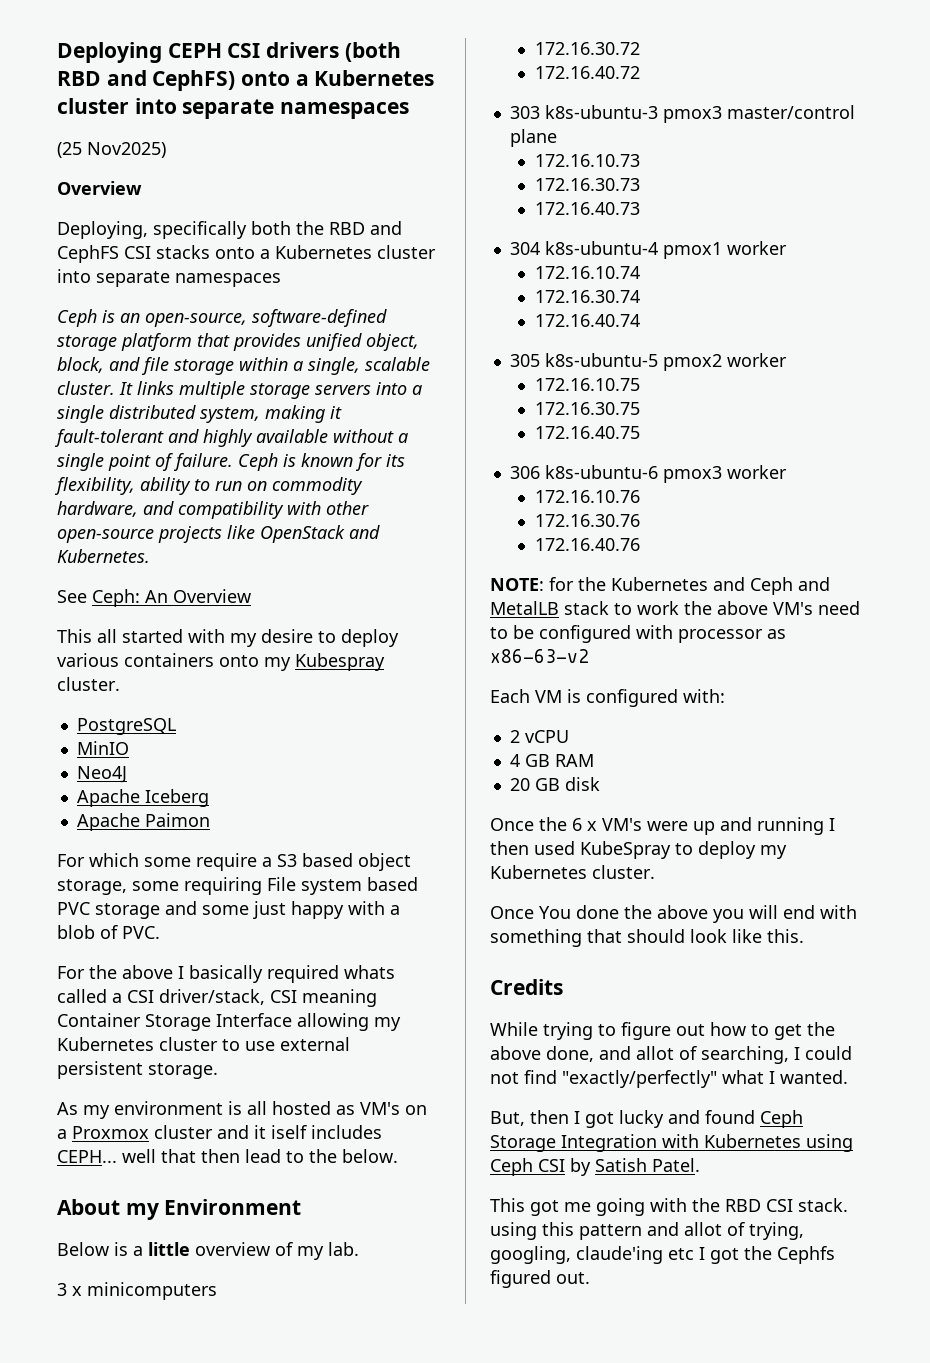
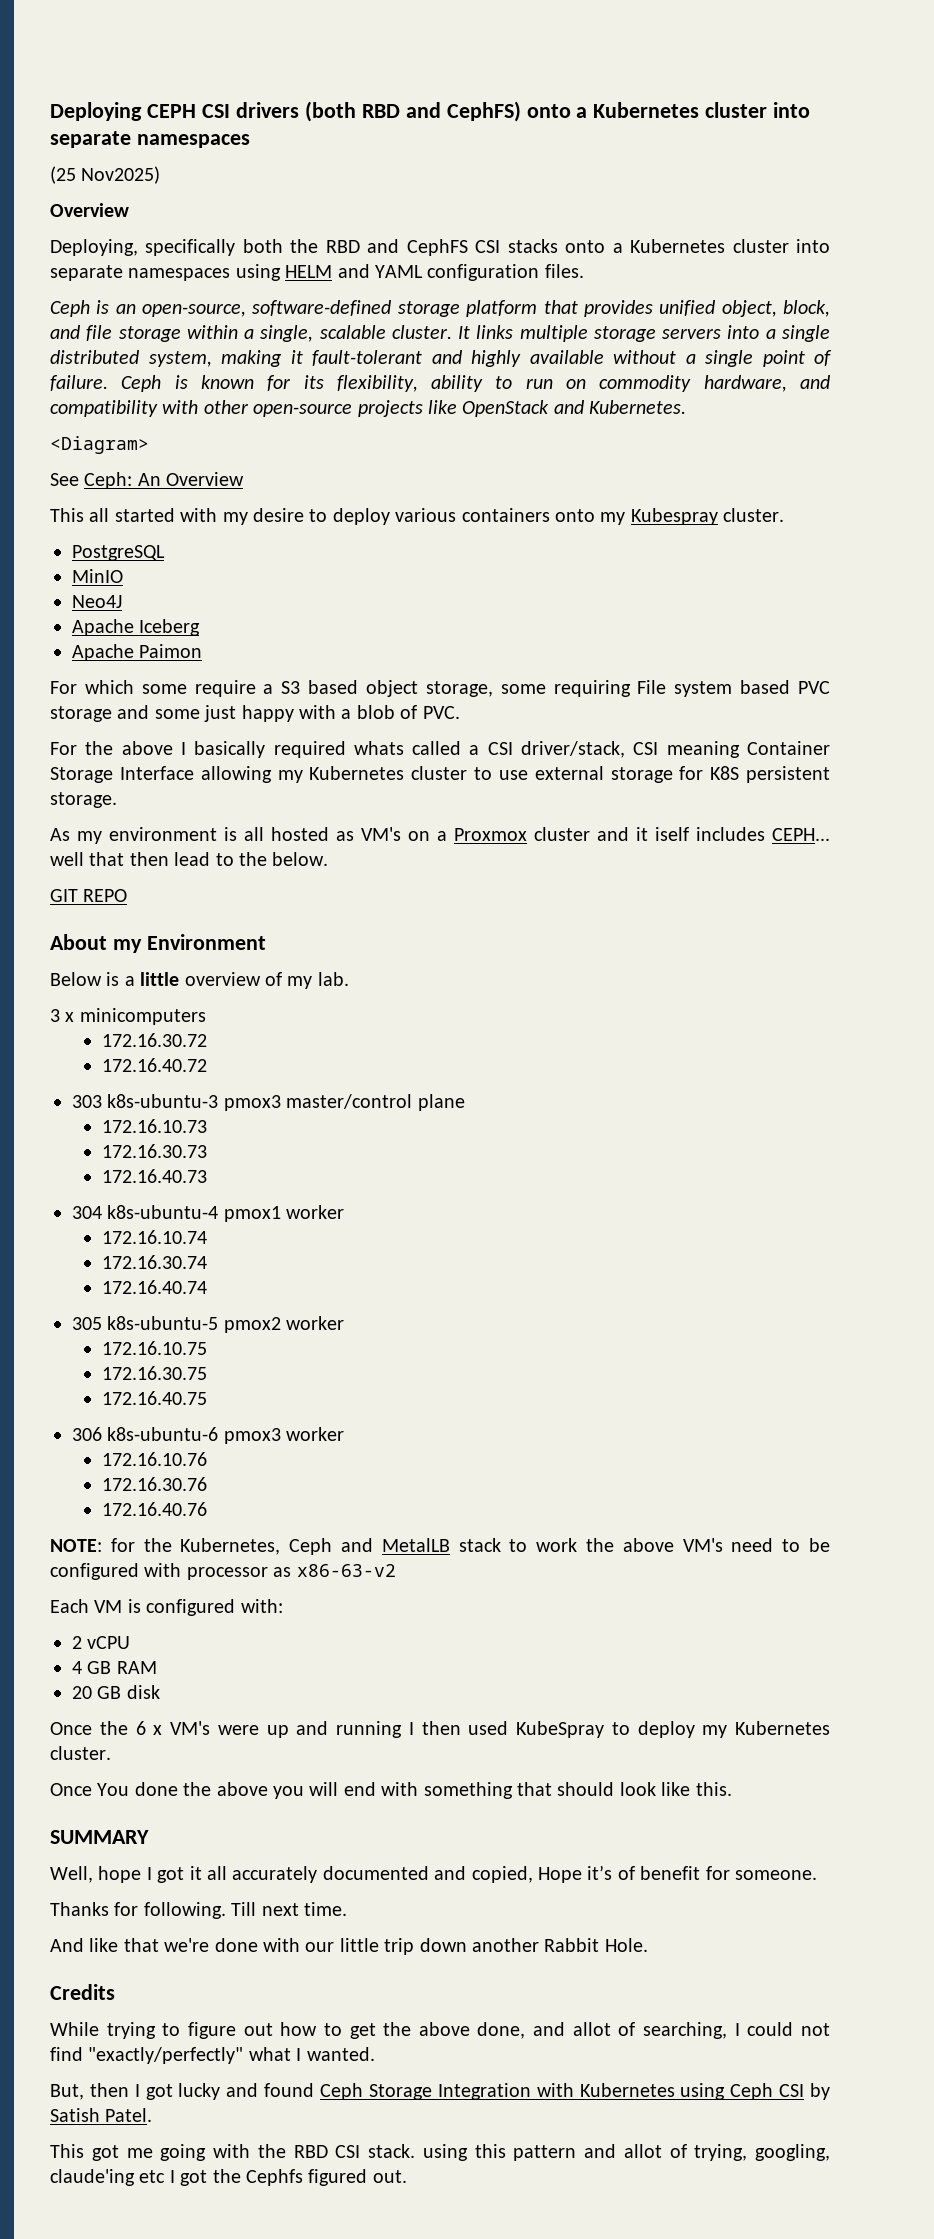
(281, 280) none -> [235,264,584,281] using HELM and YAML configuration files.
(150, 556) none -> [50,436,149,454] // <Diagram>
(350, 1044) none -> [610,766,740,783] storage for K8S
(398, 1156) none -> [50,889,128,902] // GIT REPO
[611,577,745,591] Kubernetes and -> [180,1538,281,1555] Kubernetes,
(804, 936) none -> [50,1830,149,1844] [50,1865,817,1883] [50,1902,347,1919] [50,1938,648,1955] // SUMMARY // Well, hope I got it all accurately documented and copied, Hope it’s of benefit for someone. // Thanks for following. Till next time. // And like that we're done with our little trip down another Rabbit Hole.

